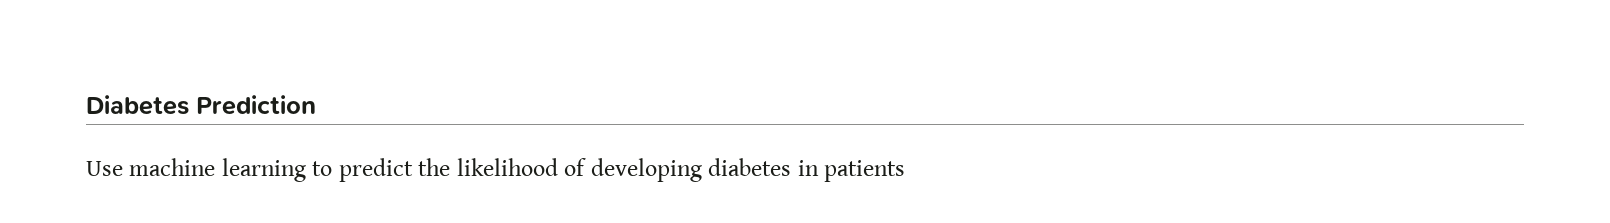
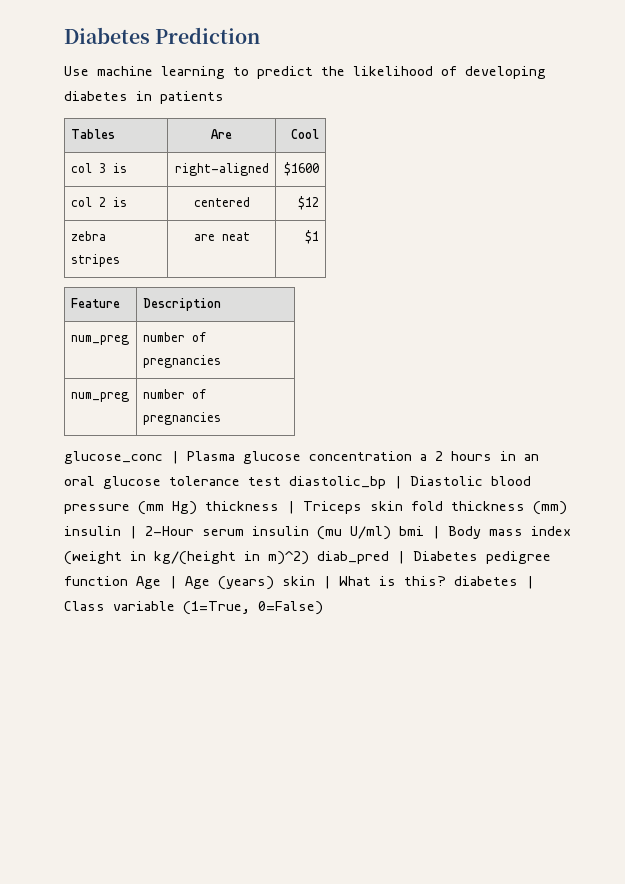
(906, 171) none -> [70,129,115,139] [211,129,232,139] [291,129,320,139] [70,163,127,173] [174,163,269,176] [284,162,320,176] [70,197,127,207] [193,197,250,207] [298,196,320,210] [70,231,106,241] [70,254,120,267] [193,232,250,241] [305,230,320,244] [70,298,120,308] [142,298,221,311] [70,335,129,345] [142,332,206,342] [142,355,221,368] [70,392,129,402] [142,389,206,399] [142,412,221,425] [64,451,539,464] [64,476,531,489] [64,501,567,515] [64,526,571,540] [64,551,551,565] [64,576,534,590] [64,601,323,615] // Tables | Are | Cool // col 3 is | right-aligned | $1600 // col 2 is | centered | $12 // zebra stripes | are neat | $1 // Feature | Description // num_preg | number of pregnancies // num_preg | number of pregnancies // glucose_conc | Plasma glucose concentration a 2 hours in an oral glucose tolerance test diastolic_bp | Diastolic blood pressure (mm Hg) thickness | Triceps skin fold thickness (mm) insulin | 2-Hour serum insulin (mu U/ml) bmi | Body mass index (weight in kg/(height in m)^2) diab_pred | Diabetes pedigree function Age | Age (years) skin | What is this? diabetes | Class variable (1=True, 0=False)

